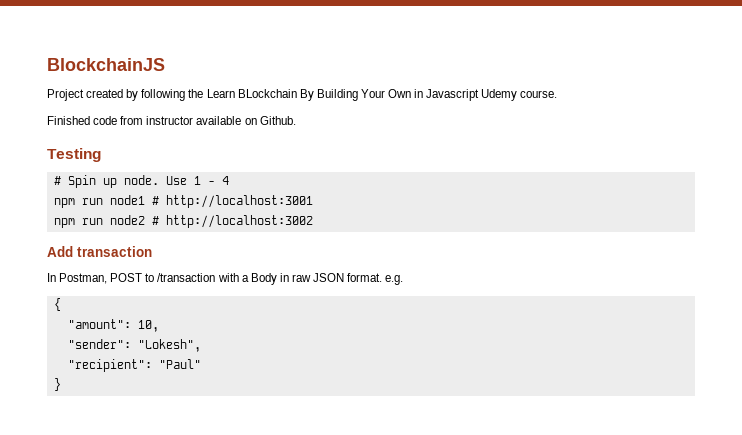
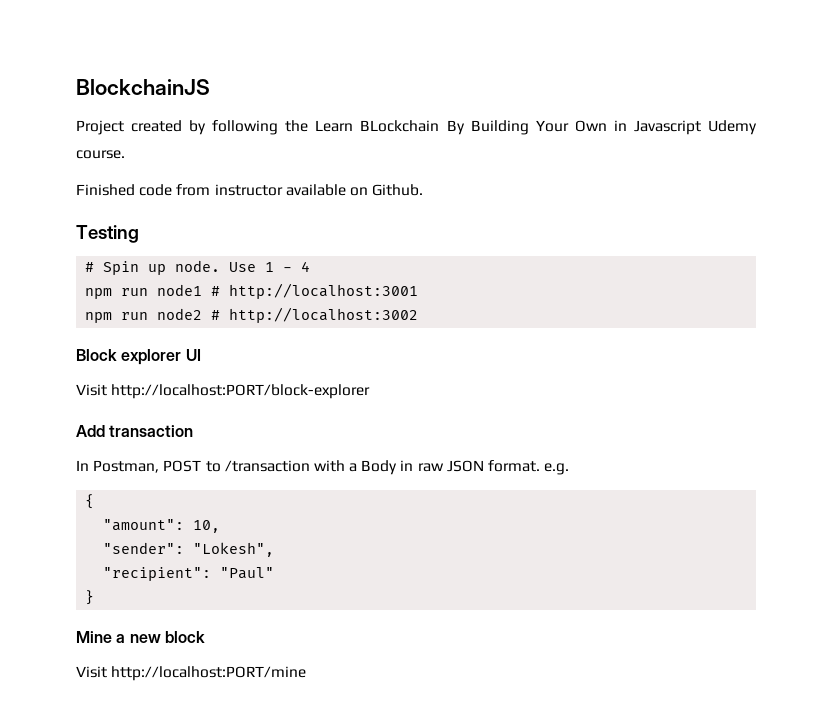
(313, 221) none -> [76,349,201,365] [76,384,371,399] // Block explorer UI // Visit http://localhost:PORT/block-explorer
(61, 384) none -> [76,631,205,643] [76,666,307,681] // Mine a new block // Visit http://localhost:PORT/mine

